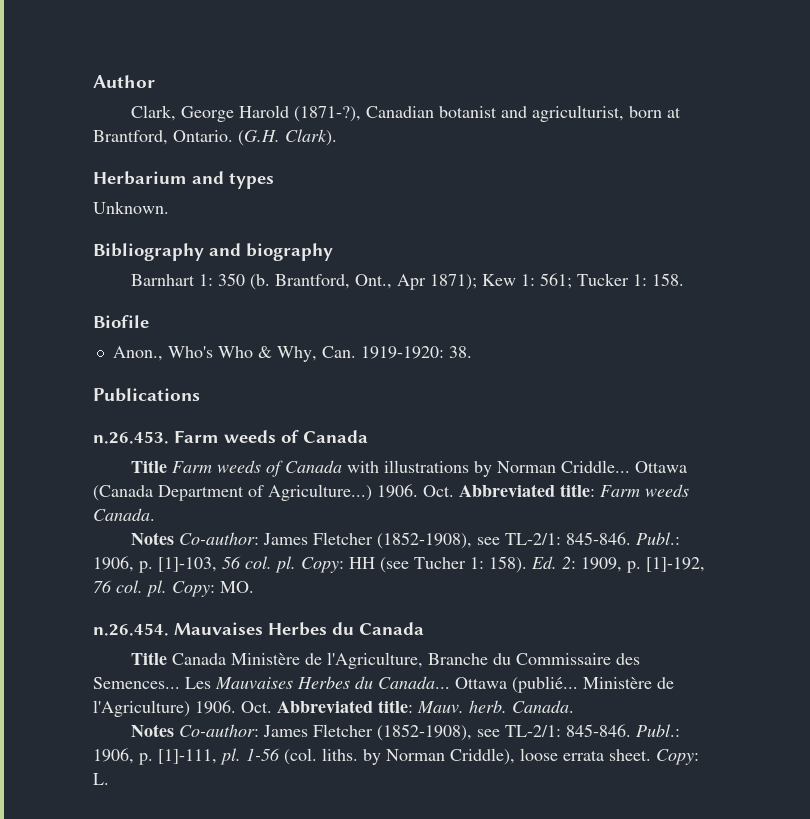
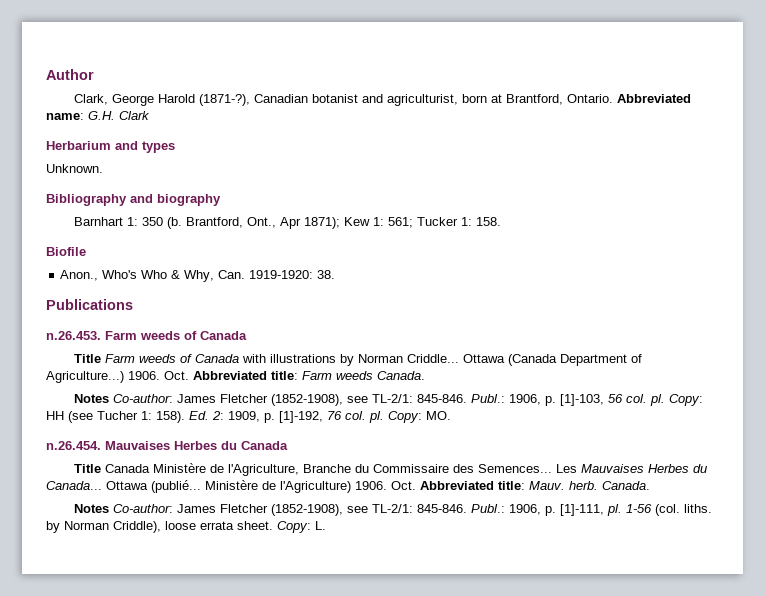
[238,129,337,146] (G.H. Clark). -> [616,94,691,103] [46,111,150,120] Abbreviated name: G.H. Clark

